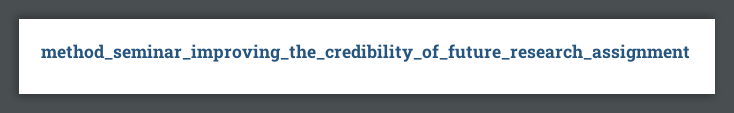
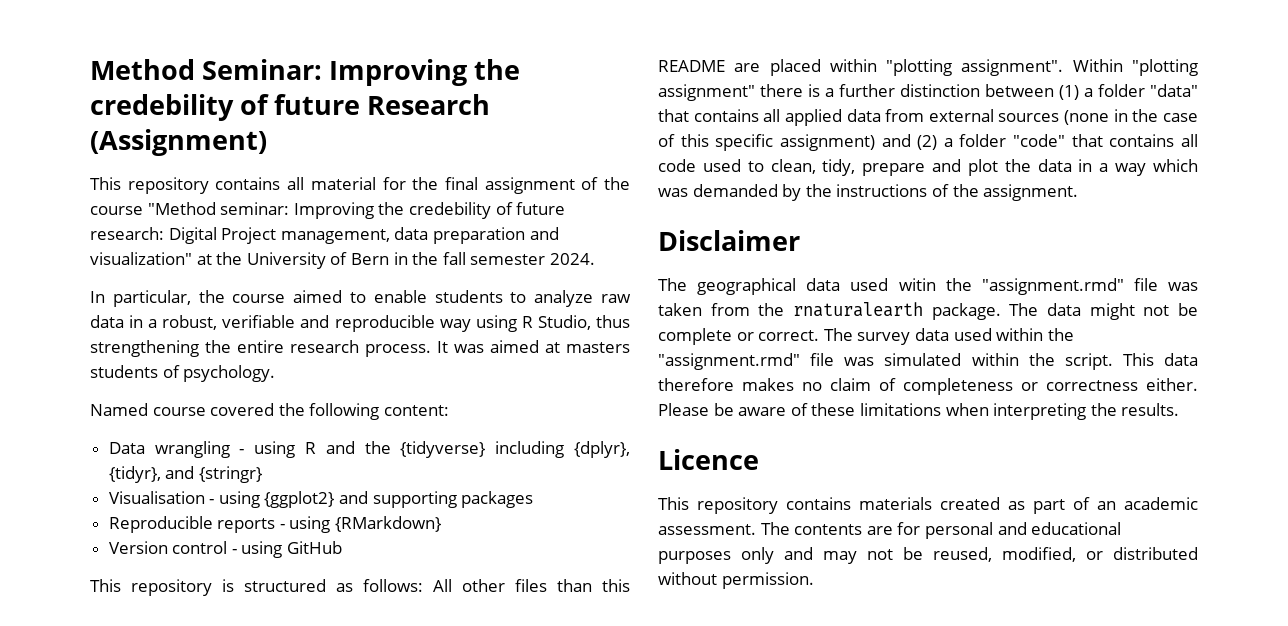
[41,44,690,62] method_seminar_improving_the_credibility_of_future_research_assignment -> [90,59,521,86] [90,94,491,121] [90,129,267,156] [90,177,630,194] [90,202,566,219] [90,227,559,244] [90,252,595,269] [90,290,631,307] [90,315,630,332] [90,340,630,357] [90,365,276,382] [90,403,449,420] [108,441,630,458] [108,466,262,483] [108,491,534,508] [108,516,442,533] [108,541,343,558] [90,579,630,596] [658,59,1198,76] [658,84,1199,101] [658,109,1198,126] [658,134,1198,151] [658,159,1198,176] [658,184,1079,201] [658,230,800,251] [658,278,1198,295] [658,302,1198,320] [658,328,1074,345] [658,353,1198,370] [658,378,1198,395] [658,403,1180,420] [658,449,759,470] [658,497,1198,514] [658,522,1122,539] [658,547,1198,564] [658,572,814,589] Method Seminar: Improving the credebility of future Research (Assignment) // This repository contains all material for the final assignment of the course "Method seminar: Improving the credebility of future research: Digital Project management, data preparation and visualization" at the University of Bern in the fall semester 2024. // In particular, the course aimed to enable students to analyze raw data in a robust, verifiable and reproducible way using R Studio, thus strengthening the entire research process. It was aimed at masters students of psychology. // Named course covered the following content: // Data wrangling - using R and the {tidyverse} including {dplyr}, {tidyr}, and {stringr} // Visualisation - using {ggplot2} and supporting packages // Reproducible reports - using {RMarkdown} // Version control - using GitHub // This repository is structured as follows: All other files than this README are placed within "plotting assignment". Within "plotting assignment" there is a further distinction between (1) a folder "data" that contains all applied data from external sources (none in the case of this specific assignment) and (2) a folder "code" that contains all code used to clean, tidy, prepare and plot the data in a way which was demanded by the instructions of the assignment. // Disclaimer // The geographical data used witin the "assignment.rmd" file was taken from the rnaturalearth package. The data might not be complete or correct. The survey data used within the "assignment.rmd" file was simulated within the script. This data therefore makes no claim of completeness or correctness either. Please be aware of these limitations when interpreting the results. // Licence // This repository contains materials created as part of an academic assessment. The contents are for personal and educational purposes only and may not be reused, modified, or distributed without permission.

